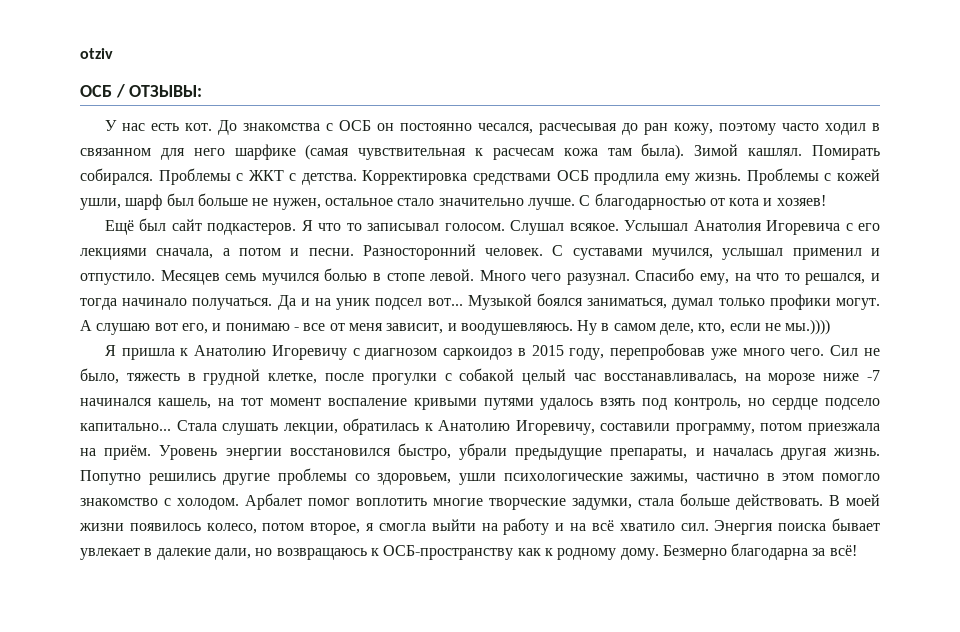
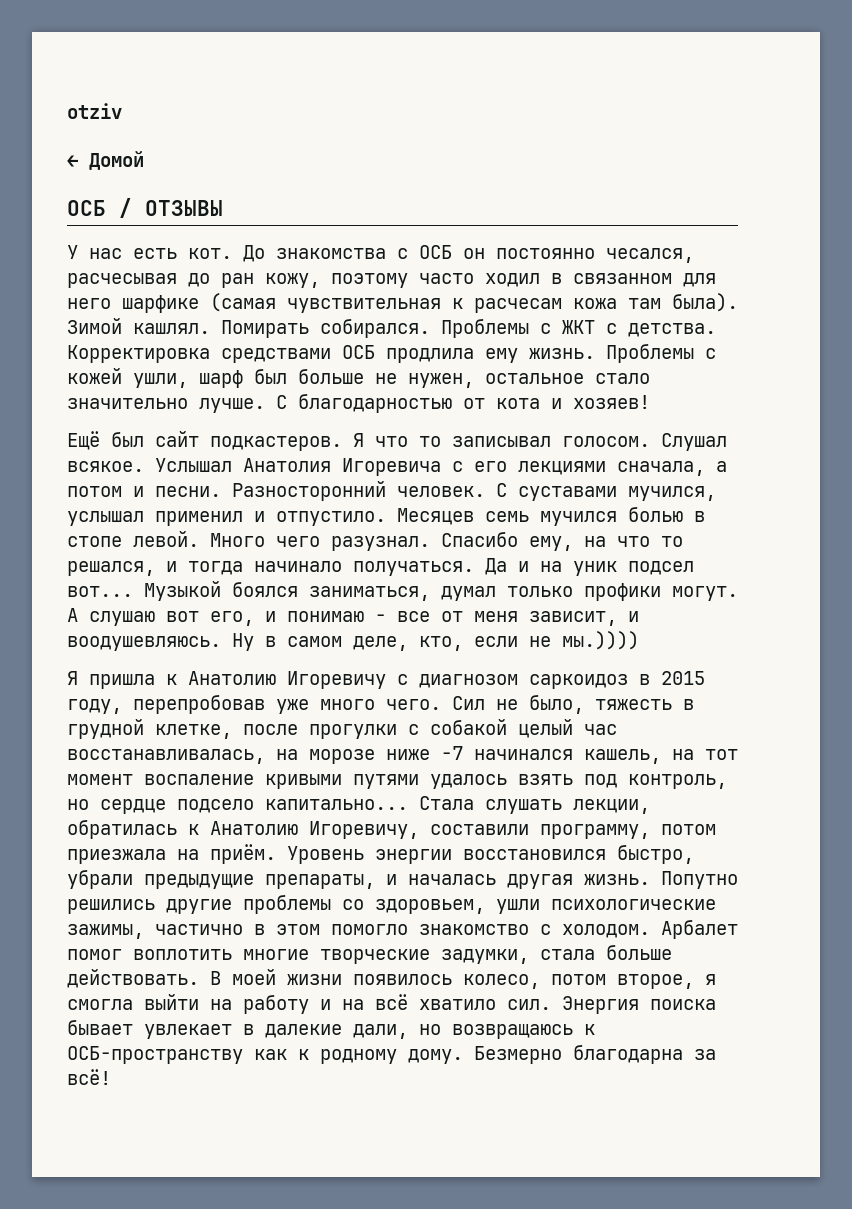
(113, 53) none -> [67,151,144,170] // ← Домой
[129,85,203,97] ОТЗЫВЫ: -> [145,200,223,216] ОТЗЫВЫ

